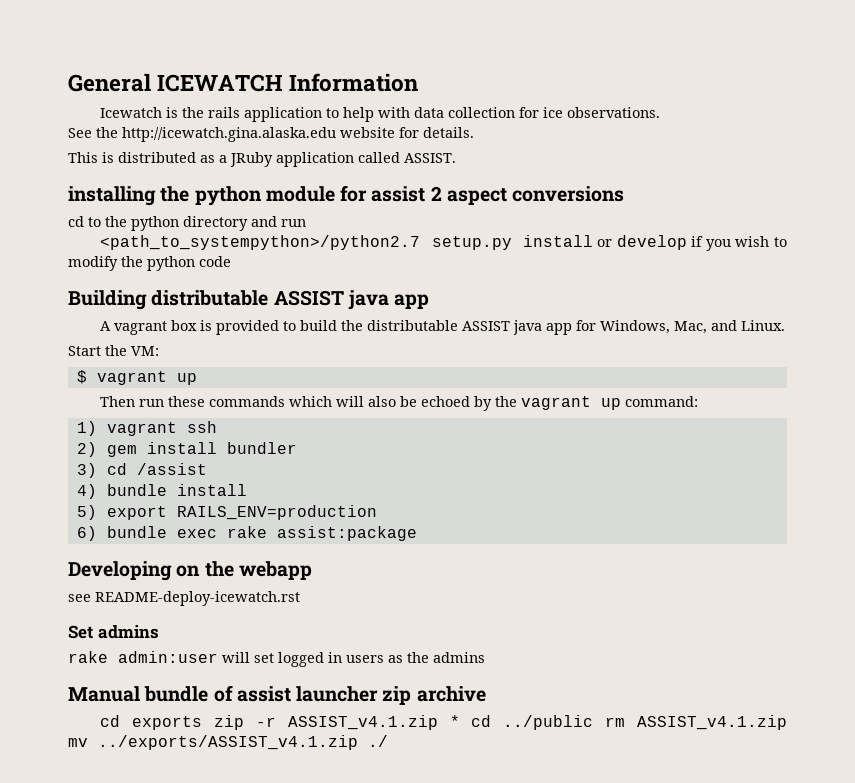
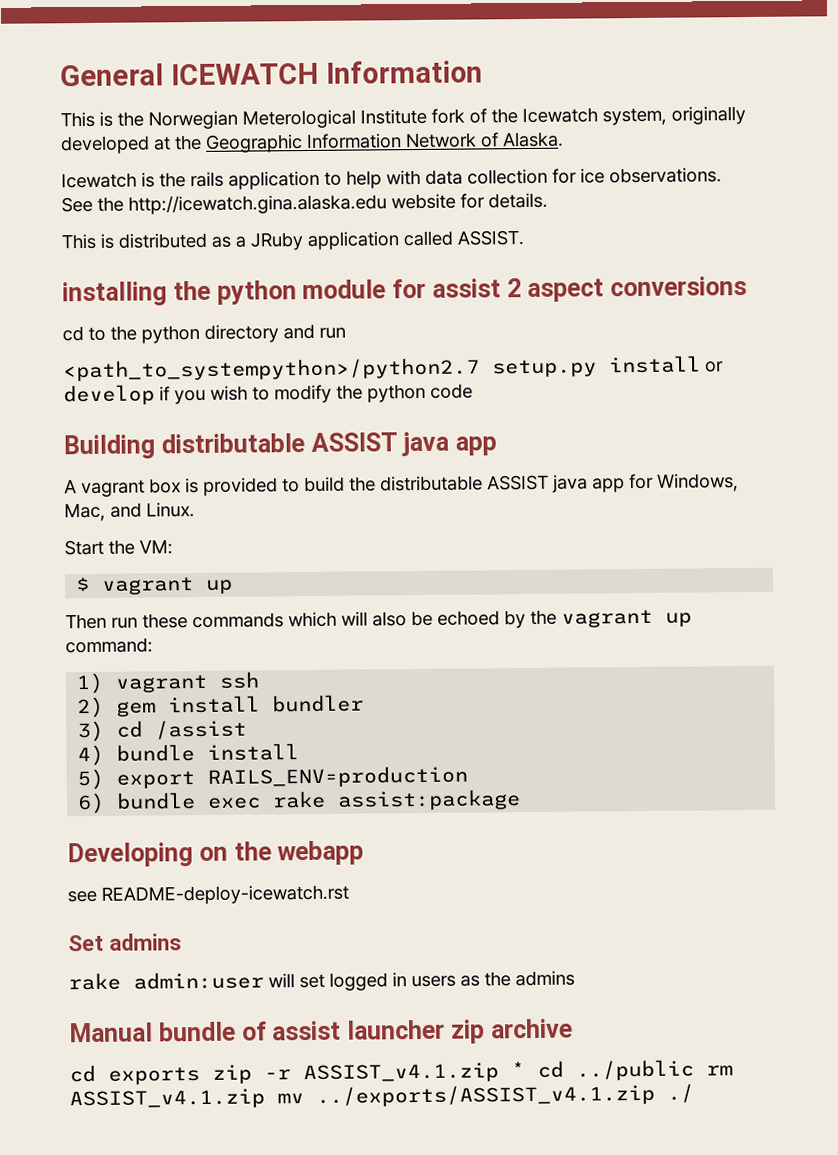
(419, 82) none -> [60,106,746,130] [60,131,564,155] // This is the Norwegian Meterological Institute fork of the Icewatch system, originally developed at the Geographic Information Network of Alaska.

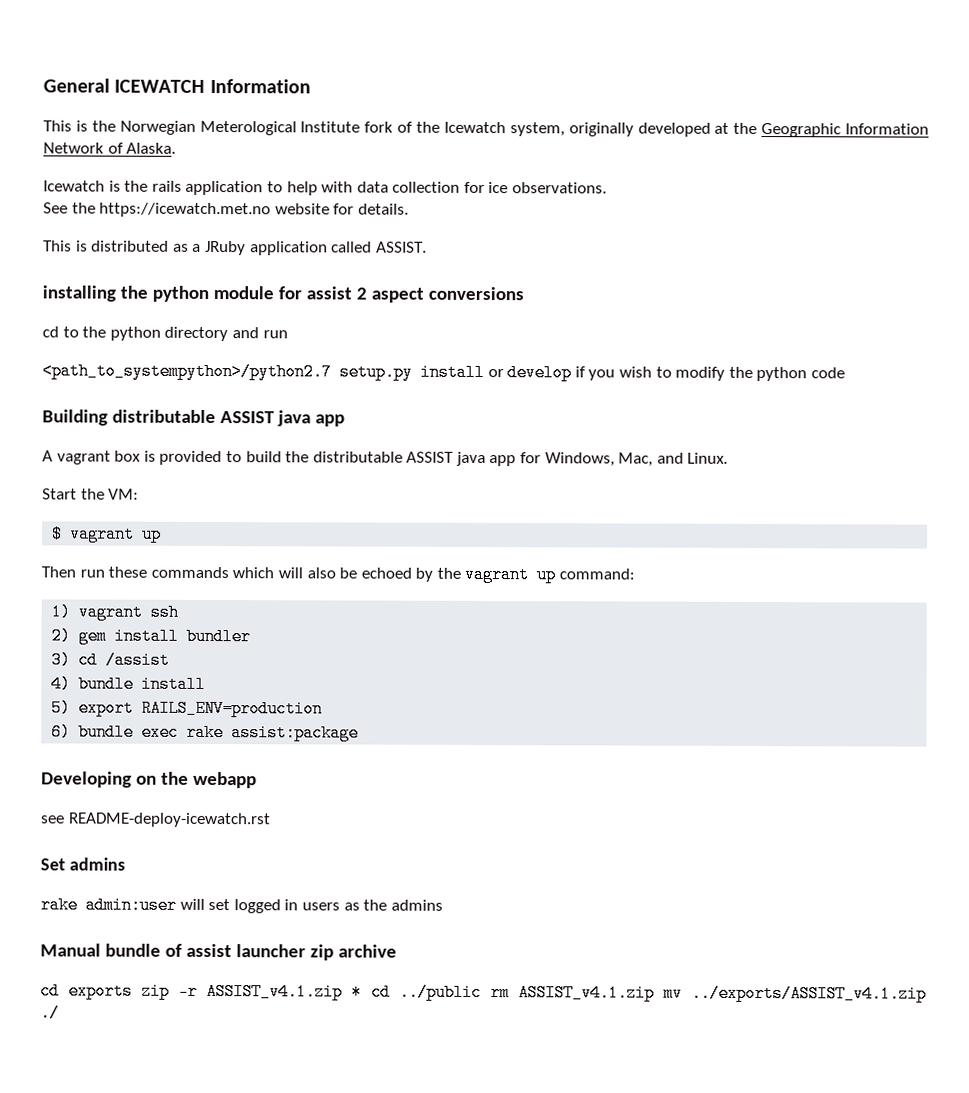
[128,194,387,215] http://icewatch.gina.alaska.edu -> [99,202,272,218] https://icewatch.met.no

